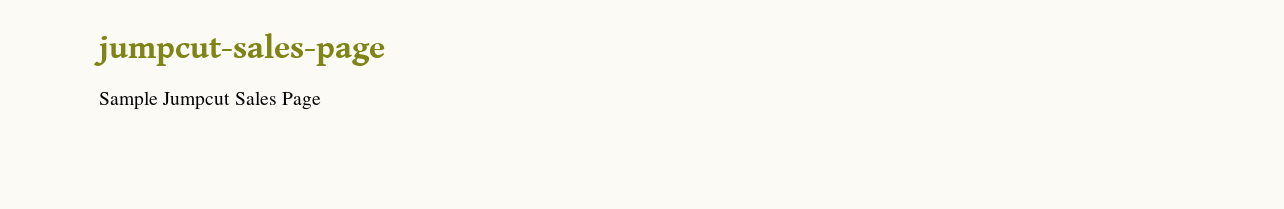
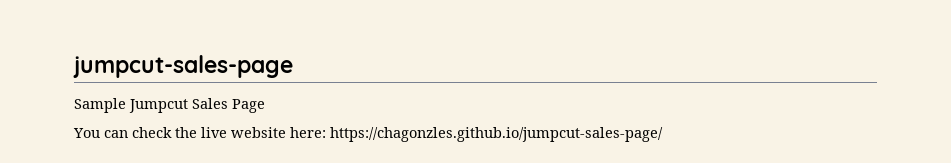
(321, 101) none -> [73,127,663,142] // You can check the live website here: https://chagonzles.github.io/jumpcut-sales-page/

